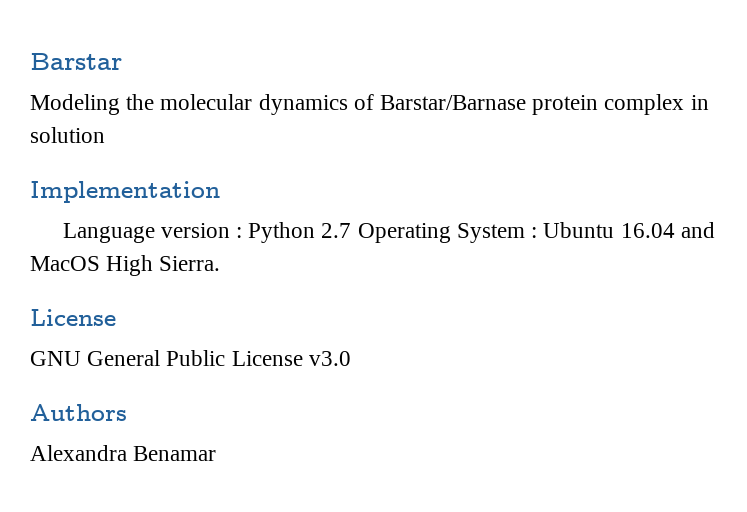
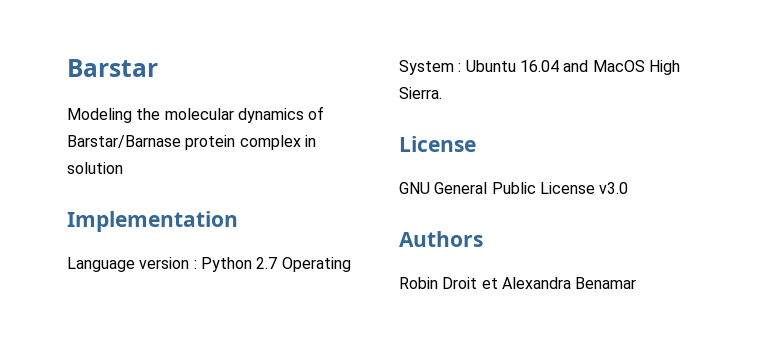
(127, 412) none -> [399,277,498,289] Robin Droit et

